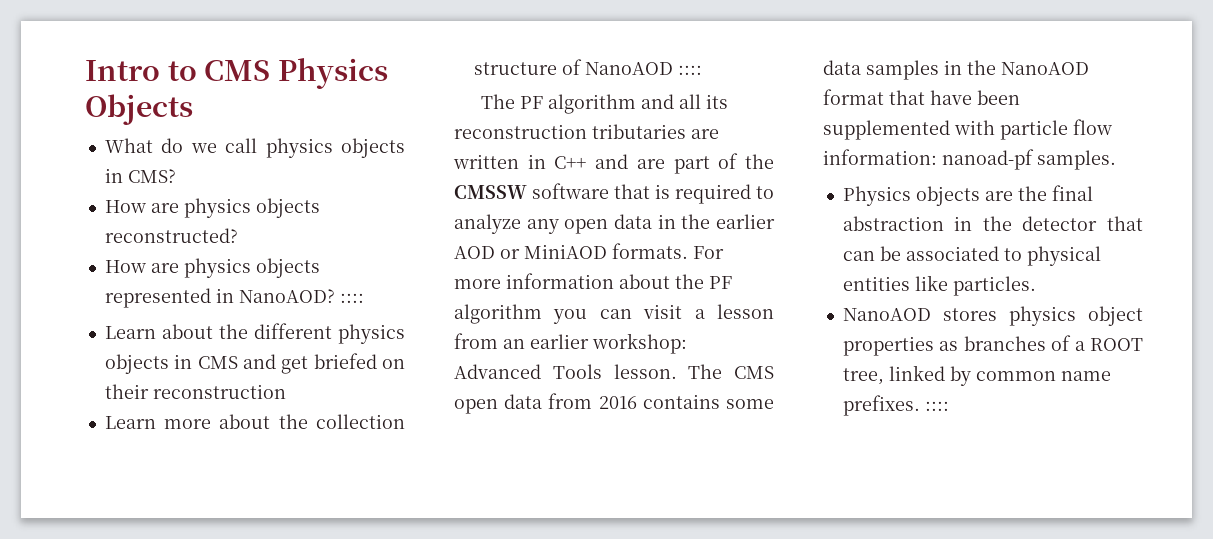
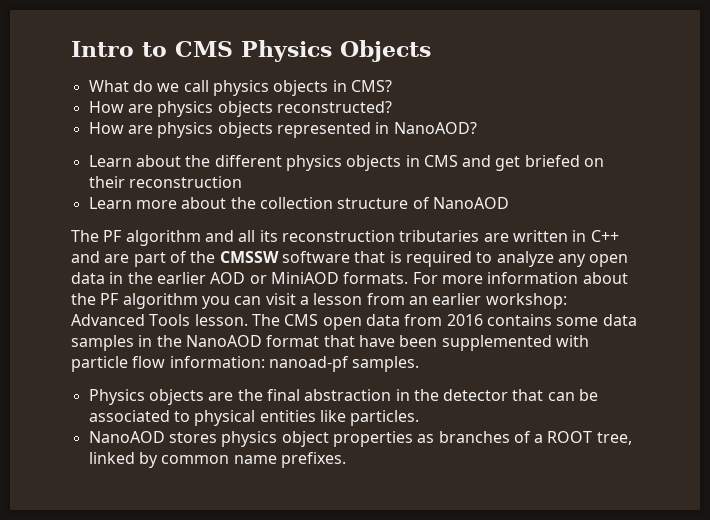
[339,293,364,303] :::: -> (477, 128) none
[677,65,702,75] :::: -> (509, 203) none
[924,401,949,411] :::: -> (346, 460) none

